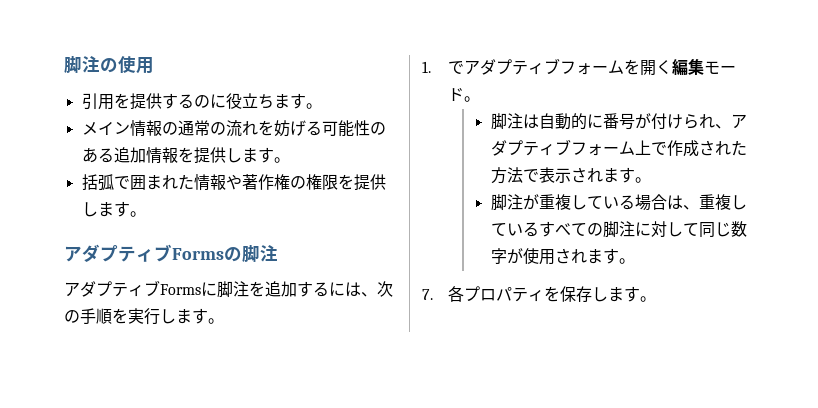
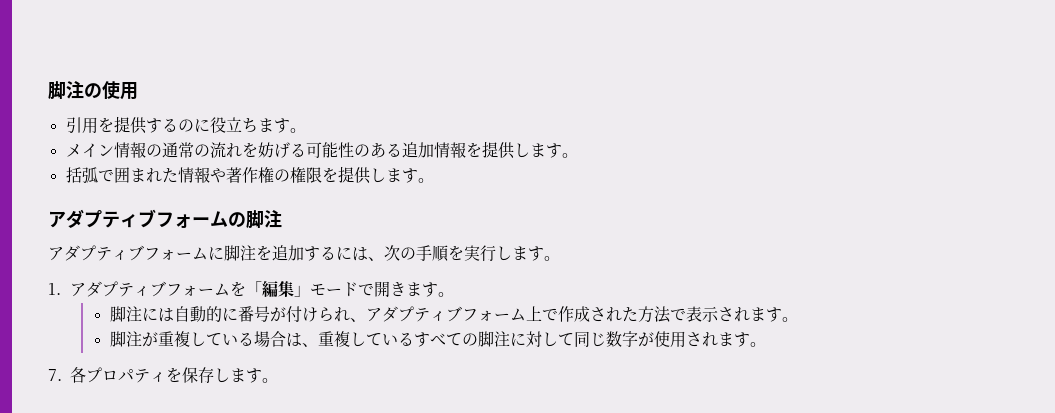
[172,248,224,260] Forms -> [156,211,228,228] フォーム
[160,284,201,295] Forms -> [144,247,208,260] フォーム
[447,61,464,74] で -> (61, 289) none
[639,59,736,76] [447,88,480,102] [490,113,523,130] 開く編集モード。 // 脚注 -> [246,280,455,297] [109,306,158,322] 「編集」モードで開きます。 // 脚注に

